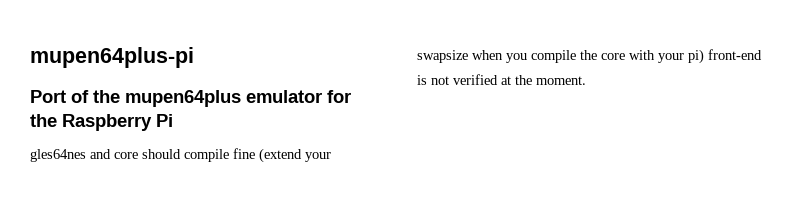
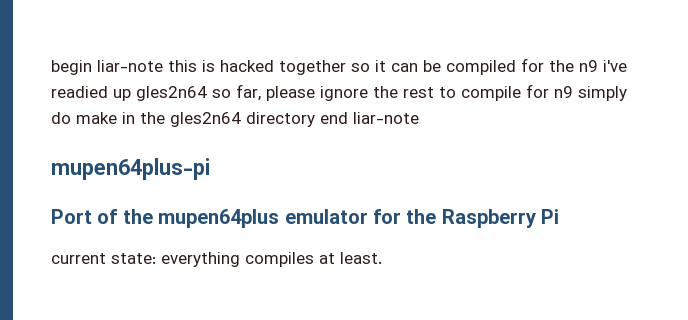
(30, 57) none -> [51,58,627,75] [51,84,627,101] [51,112,419,127] begin liar-note this is hacked together so it can be compiled for the n9 i've readied up gles2n64 so far, please ignore the rest to compile for n9 simply do make in the gles2n64 directory end liar-note //
[30,148,331,163] [417,49,762,64] [417,74,586,85] gles64nes and core should compile fine (extend your swapsize when you compile the core with your pi) front-end is not verified at the moment. -> [51,252,382,267] current state: everything compiles at least.

